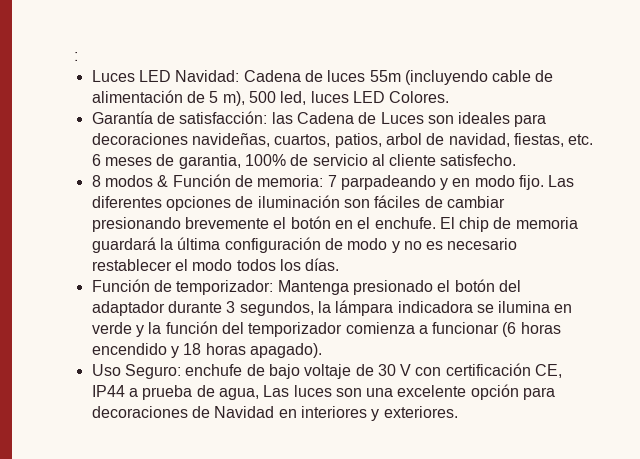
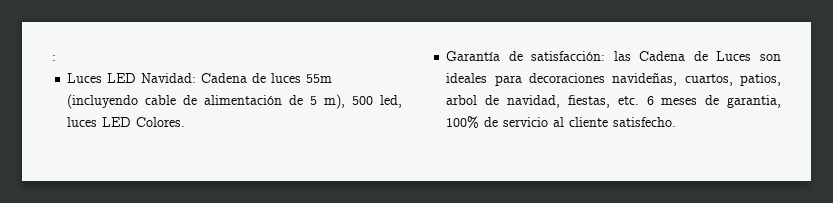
[91,174,575,190] [91,195,505,211] [91,216,578,232] [91,237,518,253] [91,258,340,271] [91,279,521,295] [91,300,573,316] [91,321,561,337] [91,343,322,358] [91,363,563,379] [91,384,556,400] [91,406,458,421] // 8 modos & Función de memoria: 7 parpadeando y en modo fijo. Las diferentes opciones de iluminación son fáciles de cambiar presionando brevemente el botón en el enchufe. El chip de memoria guardará la última configuración de modo y no es necesario restablecer el modo todos los días. // Función de temporizador: Mantenga presionado el botón del adaptador durante 3 segundos, la lámpara indicadora se ilumina en verde y la función del temporizador comienza a funcionar (6 horas encendido y 18 horas apagado). // Uso Seguro: enchufe de bajo voltaje de 30 V con certificación CE, IP44 a prueba de agua, Las luces son una excelente opción para decoraciones de Navidad en interiores y exteriores. -> (677, 122) none

